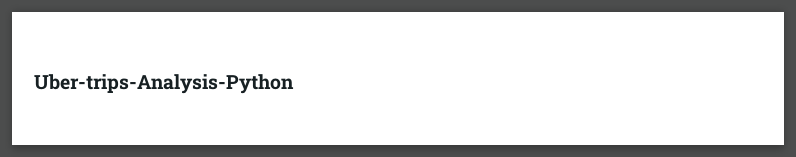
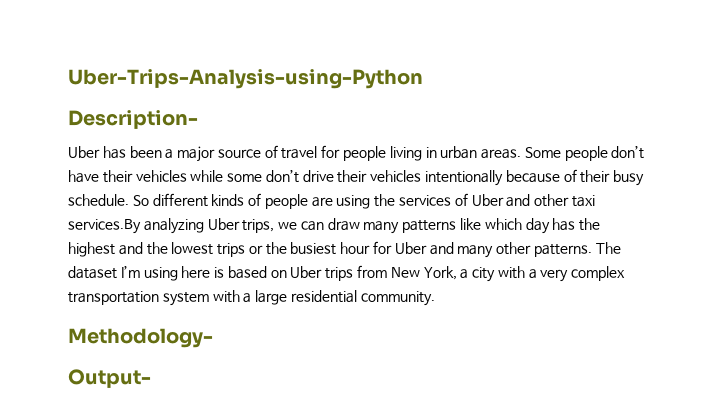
[34,74,294,94] Uber-trips-Analysis-Python -> [68,69,423,89] [68,110,198,129] [68,145,645,162] [68,169,645,186] [68,193,595,209] [68,218,601,234] [68,241,621,258] [68,265,626,282] [68,290,435,306] [68,328,213,348] [68,369,151,388] Uber-Trips-Analysis-using-Python // Description- // Uber has been a major source of travel for people living in urban areas. Some people don’t have their vehicles while some don’t drive their vehicles intentionally because of their busy schedule. So different kinds of people are using the services of Uber and other taxi services.By analyzing Uber trips, we can draw many patterns like which day has the highest and the lowest trips or the busiest hour for Uber and many other patterns. The dataset I’m using here is based on Uber trips from New York, a city with a very complex transportation system with a large residential community. // Methodology- // Output-

